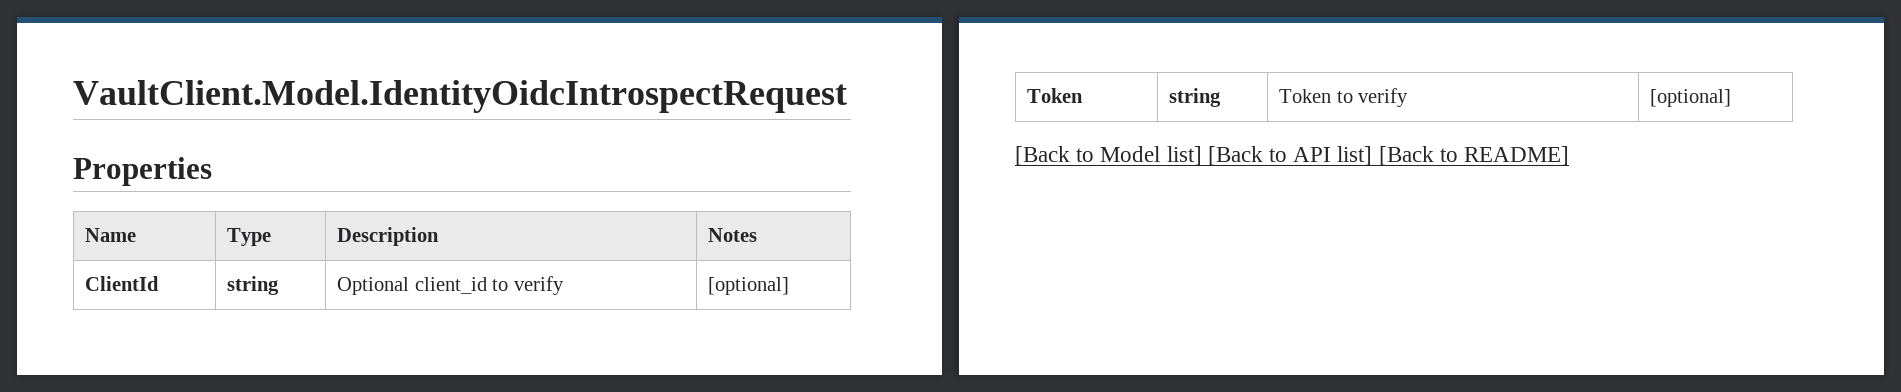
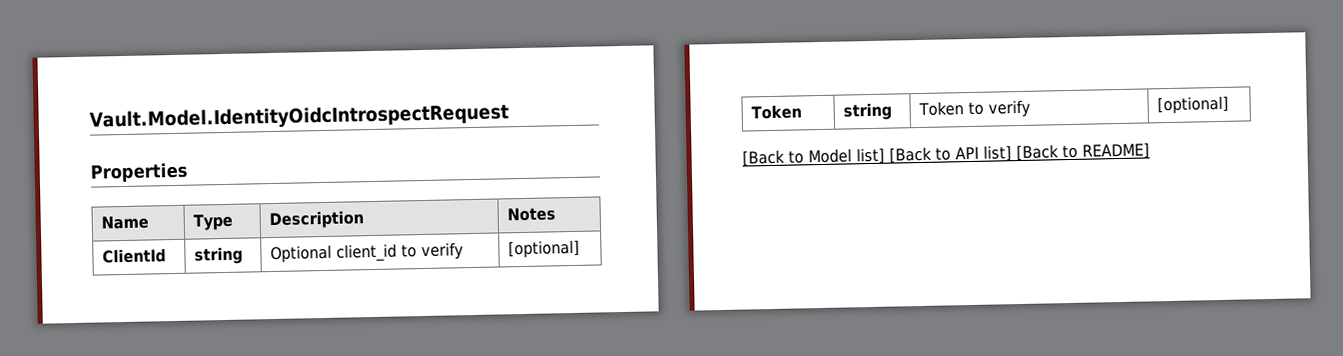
[73,80,847,113] VaultClient.Model.IdentityOidcIntrospectRequest -> [89,103,509,132] Vault.Model.IdentityOidcIntrospectRequest

